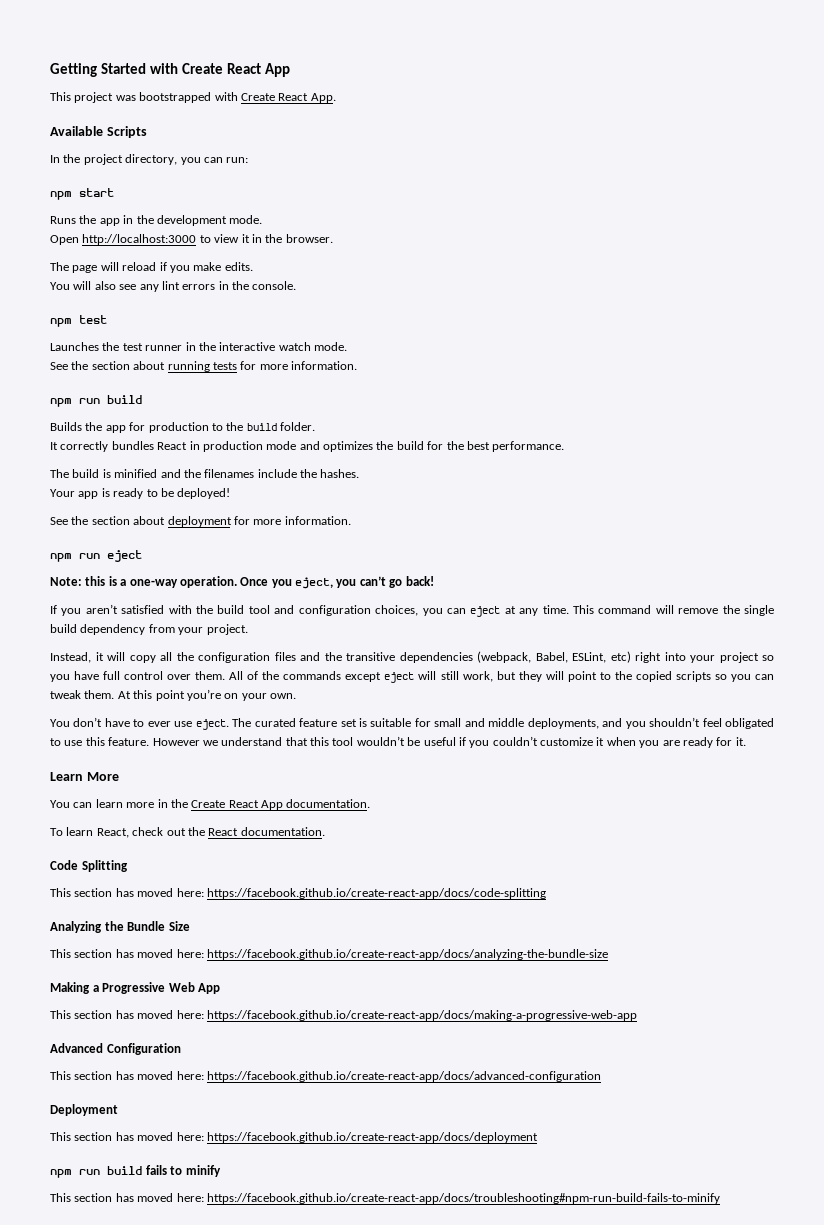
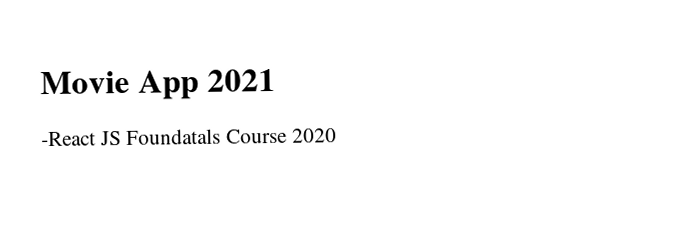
[50,63,290,77] [50,92,336,103] [50,126,147,138] [50,154,249,165] [50,188,114,200] [50,215,263,226] [50,234,333,245] [50,262,253,273] [50,281,297,292] [50,315,107,327] [50,342,347,351] [50,361,357,372] [50,395,142,407] [50,422,315,433] [50,441,565,452] [50,469,360,478] [50,488,231,499] [50,516,351,527] [50,550,142,562] [50,576,434,589] [50,604,774,617] [50,624,248,635] [50,651,774,663] [50,671,774,683] [50,689,296,701] [50,717,775,730] [50,736,746,748] [50,772,119,781] [50,799,371,810] [50,827,325,838] [50,860,128,872] [50,888,546,899] [50,921,190,933] [50,949,608,960] [50,982,221,994] [50,1010,637,1021] [50,1043,181,1055] [50,1071,601,1082] [50,1104,118,1116] [50,1132,538,1143] [50,1165,221,1178] [50,1193,720,1204] Getting Started with Create React App // This project was bootstrapped with Create React App. // Available Scripts // In the project directory, you can run: // npm start // Runs the app in the development mode. // Open http://localhost:3000 to view it in the browser. // The page will reload if you make edits. // You will also see any lint errors in the console. // npm test // Launches the test runner in the interactive watch mode. // See the section about running tests for more information. // npm run build // Builds the app for production to the build folder. // It correctly bundles React in production mode and optimizes the build for the best performance. // The build is minified and the filenames include the hashes. // Your app is ready to be deployed! // See the section about deployment for more information. // npm run eject // Note: this is a one-way operation. Once you eject, you can’t go back! // If you aren’t satisfied with the build tool and configuration choices, you can eject at any time. This command will remove the single build dependency from your project. // Instead, it will copy all the configuration files and the transitive dependencies (webpack, Babel, ESLint, etc) right into your project so you have full control over them. All of the commands except eject will still work, but they will point to the copied scripts so you can tweak them. At this point you’re on your own. // You don’t have to ever use eject. The curated feature set is suitable for small and middle deployments, and you shouldn’t feel obligated to use this feature. However we understand that this tool wouldn’t be useful if you couldn’t customize it when you are ready for it. // Learn More // You can learn more in the Create React App documentation. // To learn React, check out the React documentation. // Code Splitting // This section has moved here: https://facebook.github.io/create-react-app/docs/code-splitting // Analyzing the Bundle Size // This section has moved here: https://facebook.github.io/create-react-app/docs/analyzing-the-bundle-size // Making a Progressive Web App // This section has moved here: https://facebook.github.io/create-react-app/docs/making-a-progressive-web-app // Advanced Configuration // This section has moved here: https://facebook.github.io/create-react-app/docs/advanced-configuration // Deployment // This section has moved here: https://facebook.github.io/create-react-app/docs/deployment // npm run build fails to minify // This section has moved here: https://facebook.github.io/create-react-app/docs/troubleshooting#npm-run-build-fails-to-minify -> [40,68,276,100] [41,128,337,147] Movie App 2021 // -React JS Foundatals Course 2020

